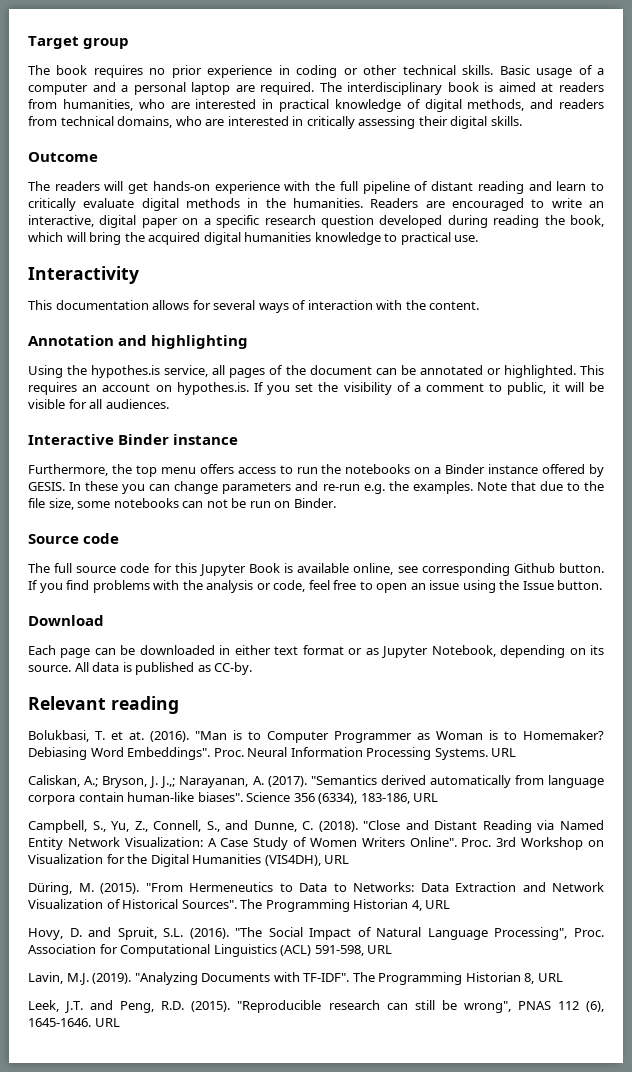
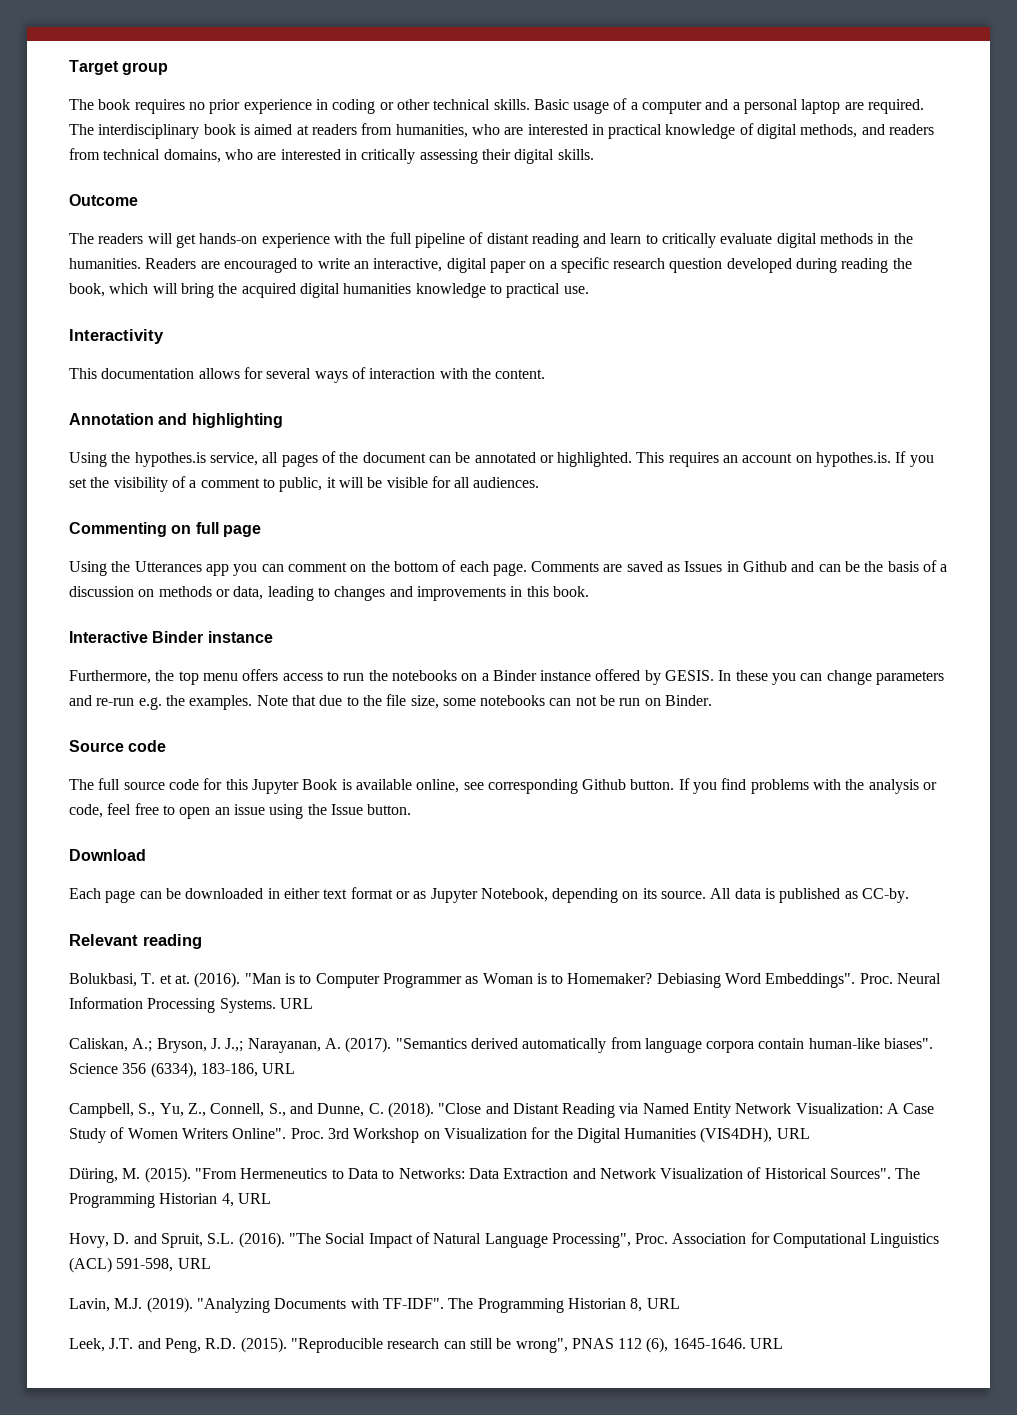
(169, 404) none -> [69,522,261,537] [69,560,948,576] [69,586,589,601] // Commenting on full page // Using the Utterances app you can comment on the bottom of each page. Comments are saved as Issues in Github and can be the basis of a discussion on methods or data, leading to changes and improvements in this book.

